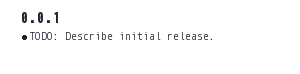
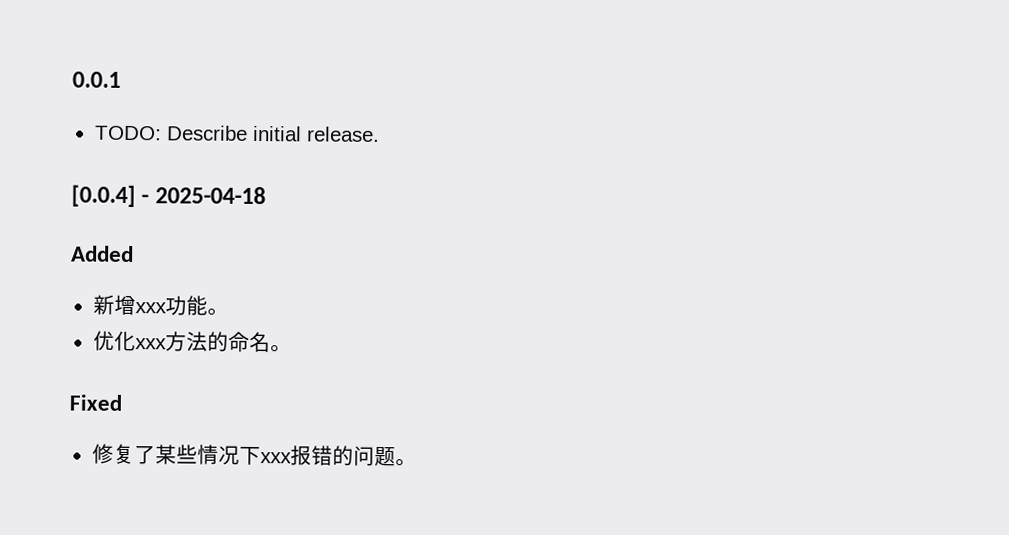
(216, 36) none -> [71,184,266,208] [71,245,134,263] [92,294,229,316] [92,330,292,353] [69,394,122,411] [91,443,417,467] // [0.0.4] - 2025-04-18 // Added // 新增xxx功能。 // 优化xxx方法的命名。 // Fixed // 修复了某些情况下xxx报错的问题。

